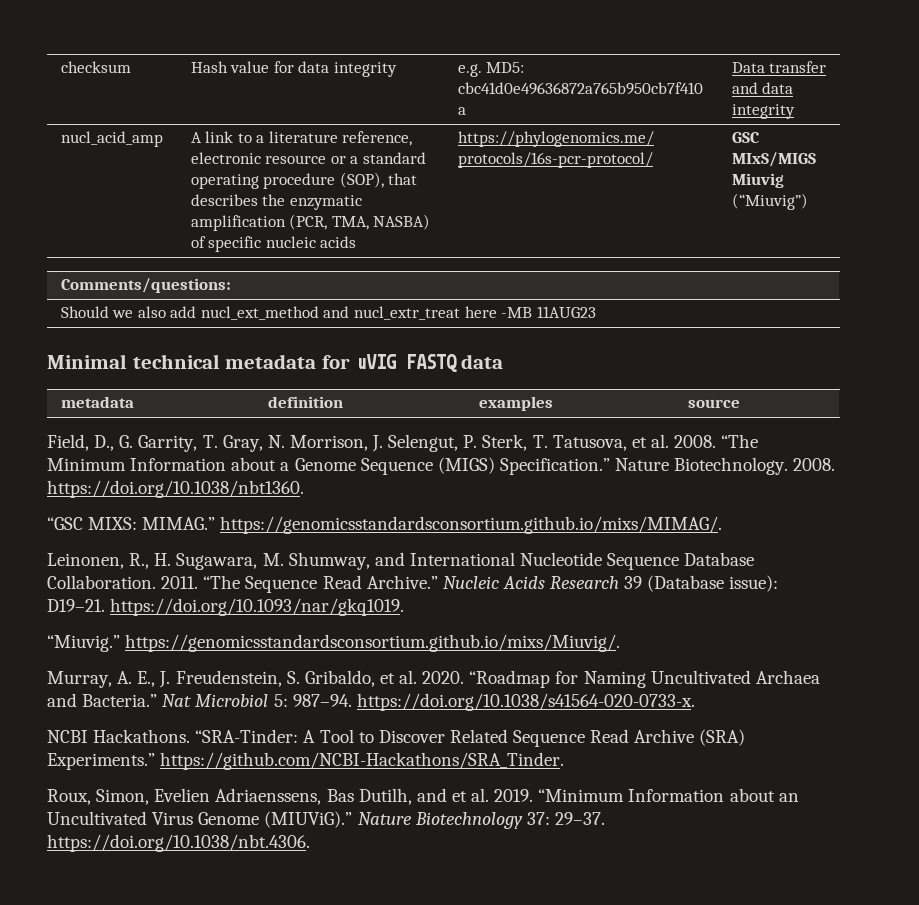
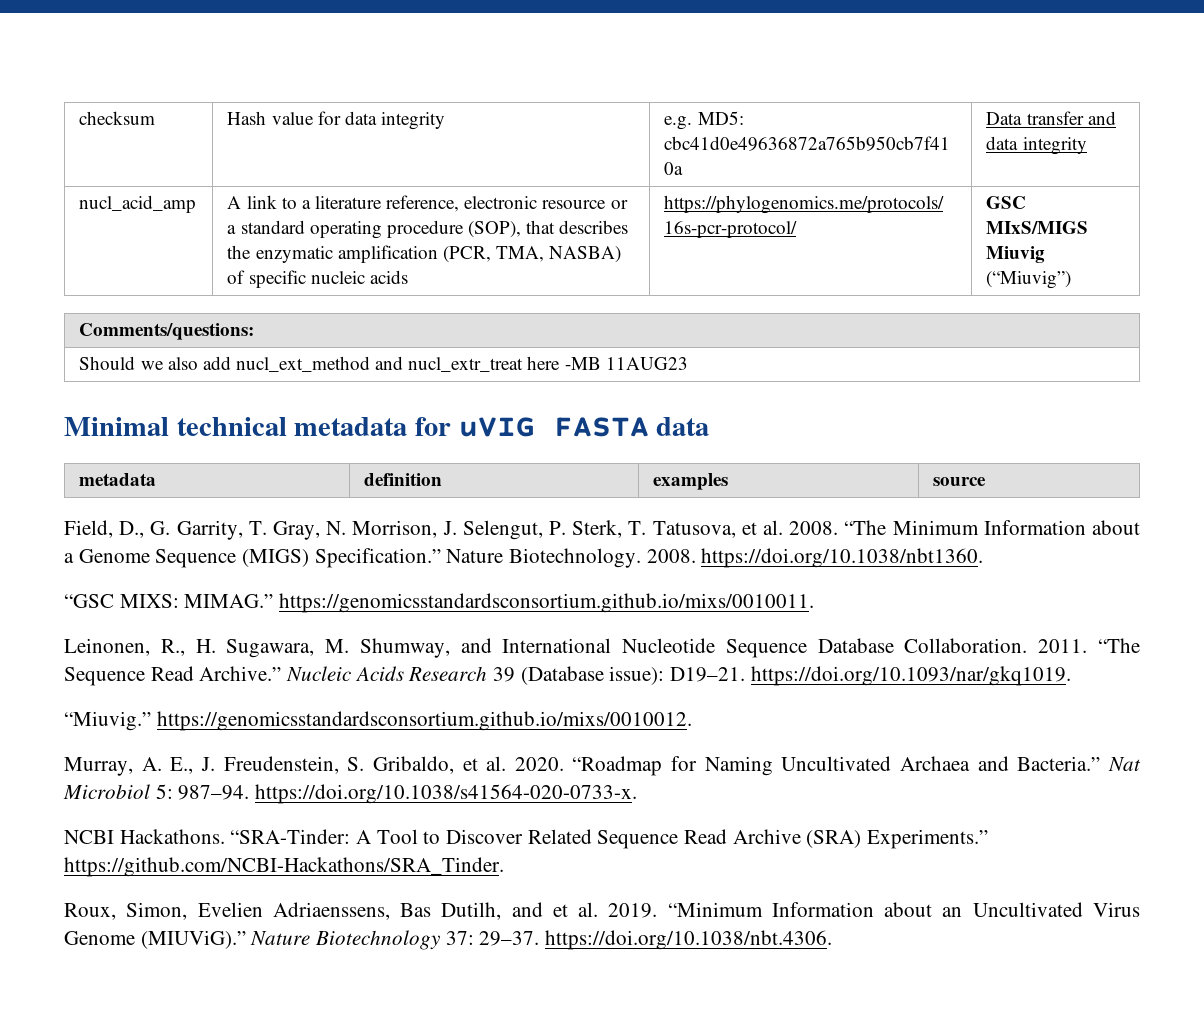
[405,354,457,372] FASTQ -> [553,417,649,437] FASTA
[220,516,723,534] https://genomicsstandardsconsortium.github.io/mixs/MIMAG/. -> [279,593,815,613] https://genomicsstandardsconsortium.github.io/mixs/0010011.
[125,634,621,652] https://genomicsstandardsconsortium.github.io/mixs/Miuvig/. -> [156,711,692,731] https://genomicsstandardsconsortium.github.io/mixs/0010012.

